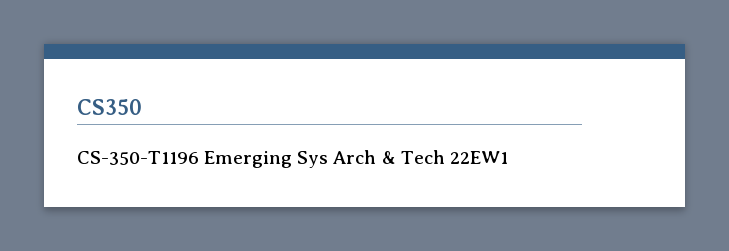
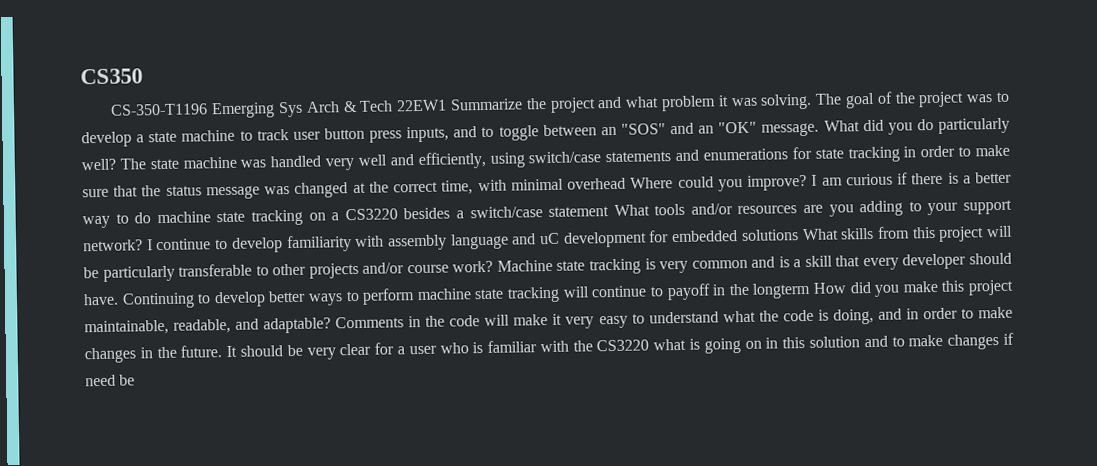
(508, 157) none -> [449,91,1010,113] [81,117,1010,148] [81,144,1011,171] [82,171,1013,200] [82,199,1013,229] [83,225,1014,253] [83,252,1012,282] [83,279,1014,309] [84,306,1013,336] [84,332,1014,364] [85,374,136,387] Summarize the project and what problem it was solving. The goal of the project was to develop a state machine to track user button press inputs, and to toggle between an "SOS" and an "OK" message. What did you do particularly well? The state machine was handled very well and efficiently, using switch/case statements and enumerations for state tracking in order to make sure that the status message was changed at the correct time, with minimal overhead Where could you improve? I am curious if there is a better way to do machine state tracking on a CS3220 besides a switch/case statement What tools and/or resources are you adding to your support network? I continue to develop familiarity with assembly language and uC development for embedded solutions What skills from this project will be particularly transferable to other projects and/or course work? Machine state tracking is very common and is a skill that every developer should have. Continuing to develop better ways to perform machine state tracking will continue to payoff in the longterm How did you make this project maintainable, readable, and adaptable? Comments in the code will make it very easy to understand what the code is doing, and in order to make changes in the future. It should be very clear for a user who is familiar with the CS3220 what is going on in this solution and to make changes if need be

